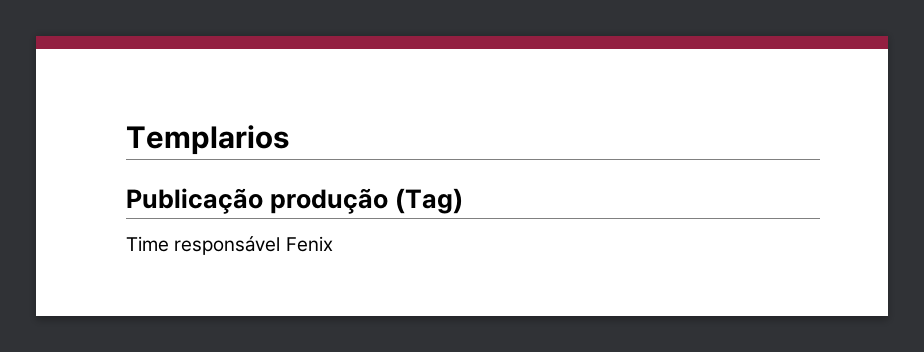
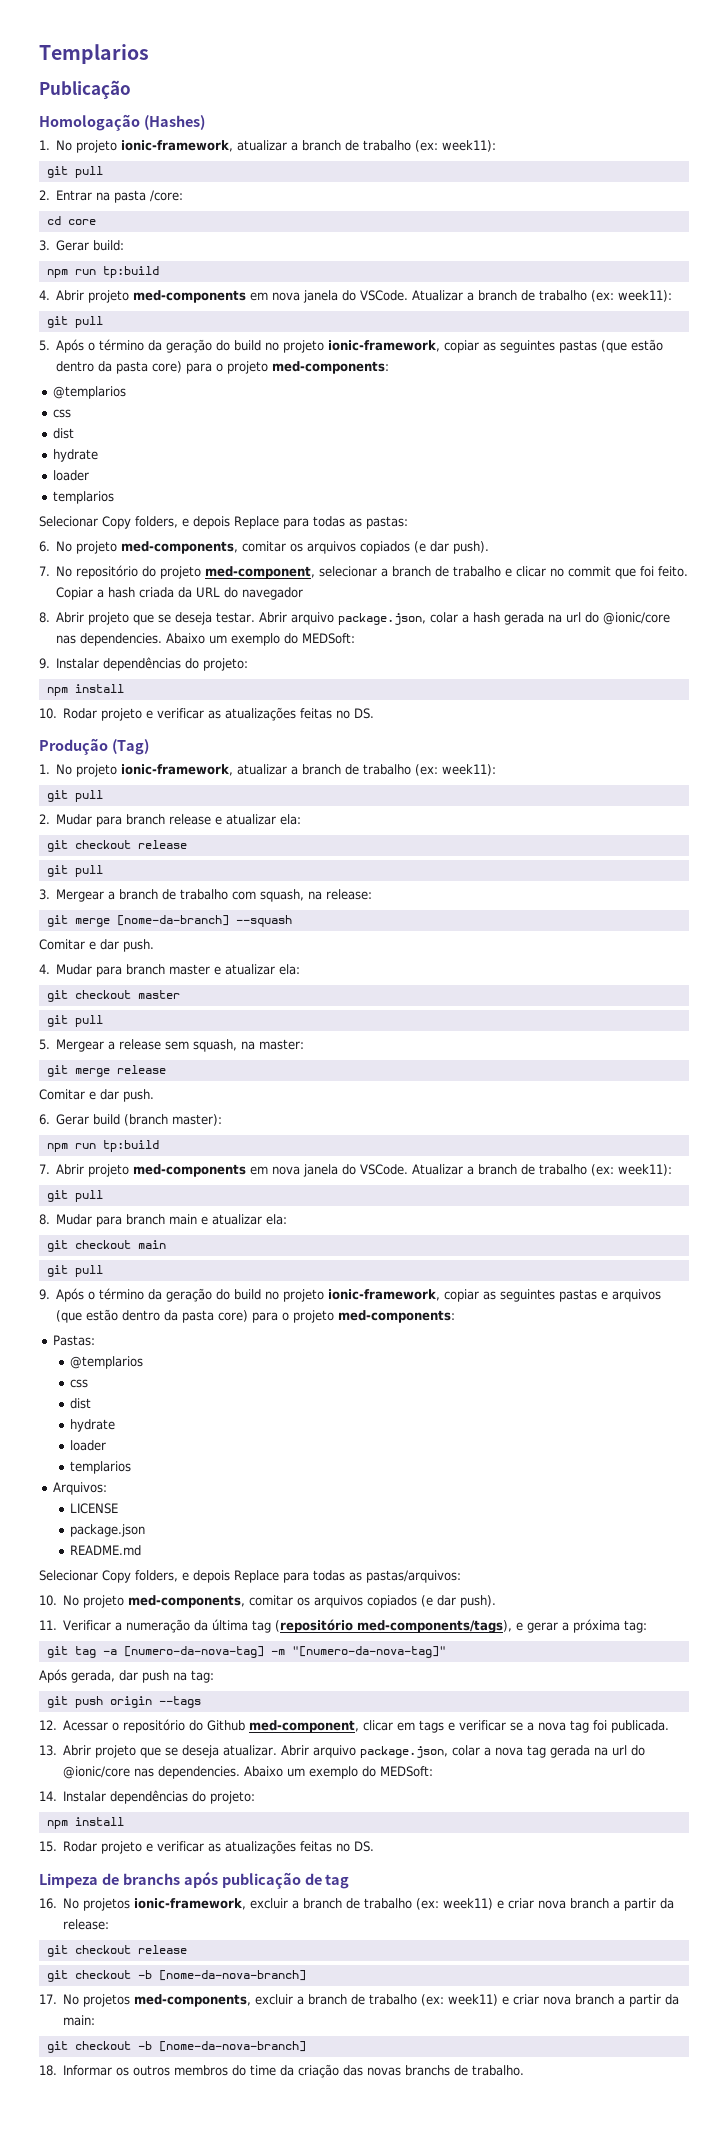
[270,188,464,214] [126,236,333,255] produção (Tag) // Time responsável Fenix -> [39,114,205,131] [39,140,497,153] [46,166,103,178] [39,190,184,203] [46,216,96,225] [39,240,125,251] [46,266,159,278] [39,290,673,303] [46,316,103,328] [39,339,664,353] [56,361,390,374] [52,386,126,399] [52,409,71,418] [52,428,74,439] [52,449,98,462] [52,470,89,481] [52,491,114,504] [39,516,408,529] [39,541,490,554] [39,565,689,579] [56,587,304,600] [39,612,671,625] [56,633,356,646] [39,657,249,671] [46,684,124,696] [39,707,375,721] [39,738,149,755] [39,764,497,777] [46,790,103,802] [39,814,302,827] [46,840,187,852] [46,865,103,877] [39,889,373,902] [46,915,292,927] [39,939,154,952] [39,964,301,977] [46,990,180,1002] [46,1015,103,1027] [39,1039,305,1052] [46,1065,166,1077] [39,1089,154,1102] [39,1114,223,1126] [46,1140,159,1152] [39,1164,673,1177] [46,1190,103,1202] [39,1214,288,1227] [46,1240,166,1252] [46,1265,103,1277] [39,1288,662,1302] [56,1309,456,1323] [52,1335,95,1346] [69,1356,143,1369] [69,1379,88,1388] [69,1398,91,1409] [69,1419,115,1432] [69,1440,106,1451] [69,1461,131,1474] [52,1482,107,1495] [69,1503,118,1514] [69,1524,145,1537] [69,1545,141,1556] [39,1570,461,1583] [39,1595,497,1608] [39,1619,648,1633] [46,1646,446,1658] [39,1669,214,1683] [46,1696,201,1708] [39,1719,670,1733] [39,1745,646,1758] [63,1766,434,1779] [39,1790,256,1804] [46,1817,124,1829] [39,1840,375,1854] [39,1871,350,1889] [39,1898,675,1911] [63,1919,110,1930] [46,1945,187,1957] [46,1970,306,1982] [39,1994,680,2007] [63,2015,96,2026] [46,2041,306,2053] [39,2064,525,2078] // Homologação (Hashes) // 1. No projeto ionic-framework, atualizar a branch de trabalho (ex: week11): // git pull // 2. Entrar na pasta /core: // cd core // 3. Gerar build: // npm run tp:build // 4. Abrir projeto med-components em nova janela do VSCode. Atualizar a branch de trabalho (ex: week11): // git pull // 5. Após o término da geração do build no projeto ionic-framework, copiar as seguintes pastas (que estão dentro da pasta core) para o projeto med-components: // @templarios // css // dist // hydrate // loader // templarios // Selecionar Copy folders, e depois Replace para todas as pastas: // 6. No projeto med-components, comitar os arquivos copiados (e dar push). // 7. No repositório do projeto med-component, selecionar a branch de trabalho e clicar no commit que foi feito. Copiar a hash criada da URL do navegador // 8. Abrir projeto que se deseja testar. Abrir arquivo package.json, colar a hash gerada na url do @ionic/core nas dependencies. Abaixo um exemplo do MEDSoft: // 9. Instalar dependências do projeto: // npm install // 10. Rodar projeto e verificar as atualizações feitas no DS. // Produção (Tag) // 1. No projeto ionic-framework, atualizar a branch de trabalho (ex: week11): // git pull // 2. Mudar para branch release e atualizar ela: // git checkout release // git pull // 3. Mergear a branch de trabalho com squash, na release: // git merge [nome-da-branch] --squash // Comitar e dar push. // 4. Mudar para branch master e atualizar ela: // git checkout master // git pull // 5. Mergear a release sem squash, na master: // git merge release // Comitar e dar push. // 6. Gerar build (branch master): // npm run tp:build // 7. Abrir projeto med-components em nova janela do VSCode. Atualizar a branch de trabalho (ex: week11): // git pull // 8. Mudar para branch main e atualizar ela: // git checkout main // git pull // 9. Após o término da geração do build no projeto ionic-framework, copiar as seguintes pastas e arquivos (que estão dentro da pasta core) para o projeto med-components: // Pastas: // @templarios // css // dist // hydrate // loader // templarios // Arquivos: // LICENSE // package.json // README.md // Selecionar Copy folders, e depois Replace para todas as pastas/arquivos: // 10. No projeto med-components, comitar os arquivos copiados (e dar push). // 11. Verificar a numeração da última tag (repositório med-components/tags), e gerar a próxima tag: // git tag -a [numero-da-nova-tag] -m "[numero-da-nova-tag]" // Após gerada, dar push na tag: // git push origin --tags // 12. Acessar o repositório do Github med-component, clicar em tags e verificar se a nova tag foi publicada. // 13. Abrir projeto que se deseja atualizar. Abrir arquivo package.json, colar a nova tag gerada na url do @ionic/core nas dependencies. Abaixo um exemplo do MEDSoft: // 14. Instalar dependências do projeto: // npm install // 15. Rodar projeto e verificar as atualizações feitas no DS. // Limpeza de branchs após publicação de tag // 16. No projetos ionic-framework, excluir a branch de trabalho (ex: week11) e criar nova branch a partir da release: // git checkout release // git checkout -b [nome-da-nova-branch] // 17. No projetos med-components, excluir a branch de trabalho (ex: week11) e criar nova branch a partir da main: // git checkout -b [nome-da-nova-branch] // 18. Informar os outros membros do time da criação das novas branchs de trabalho.

